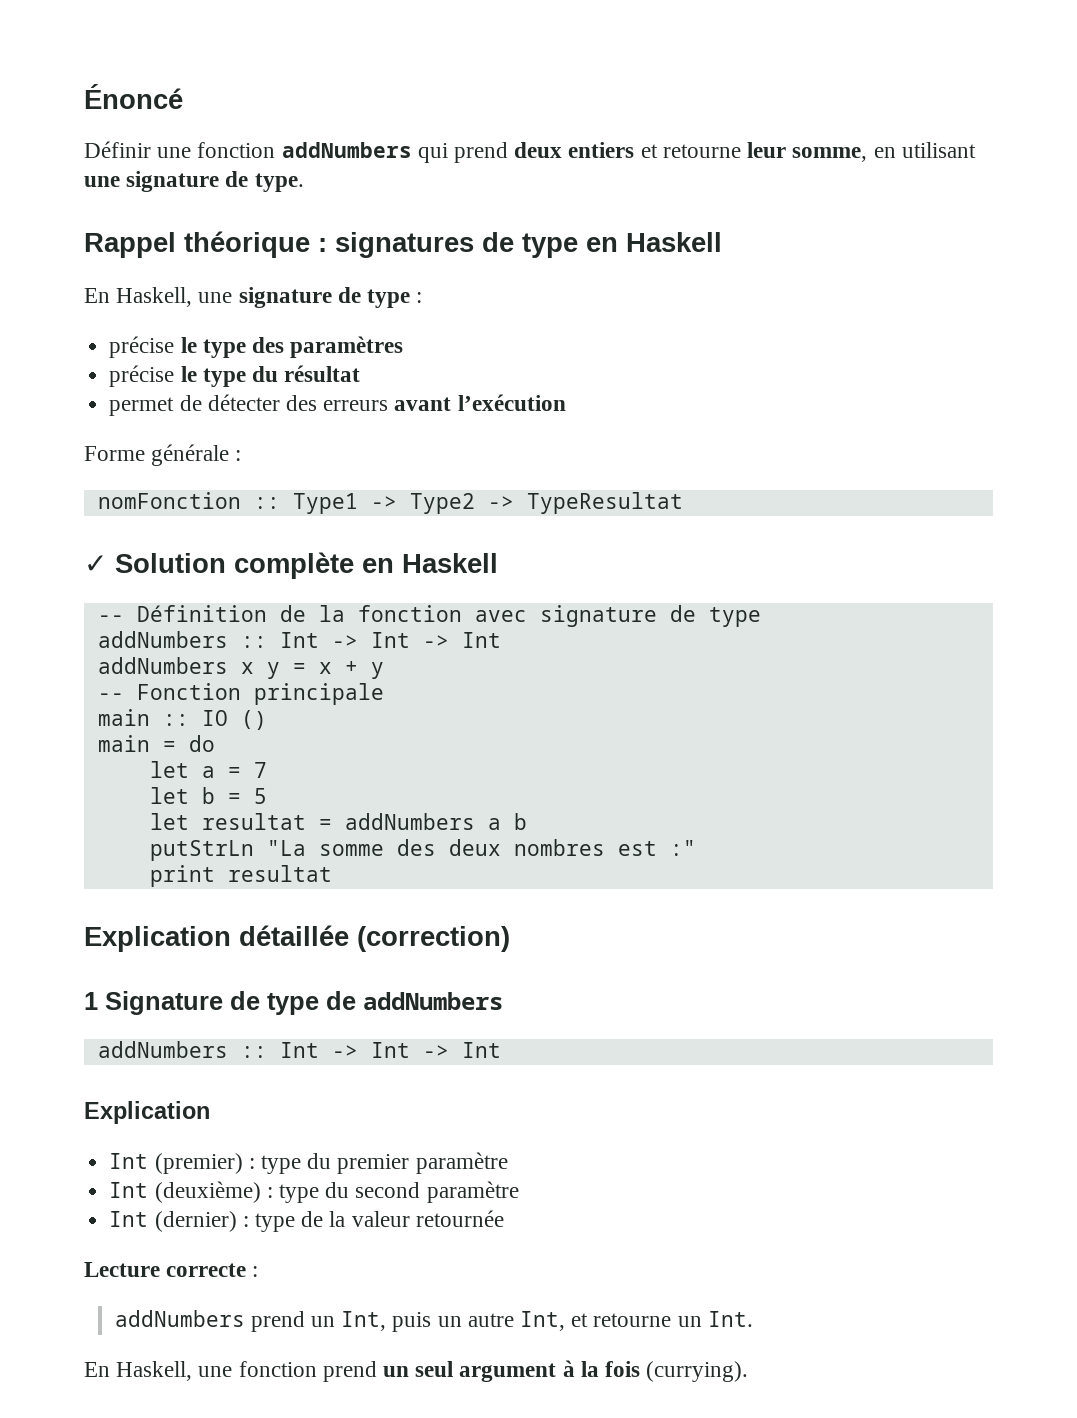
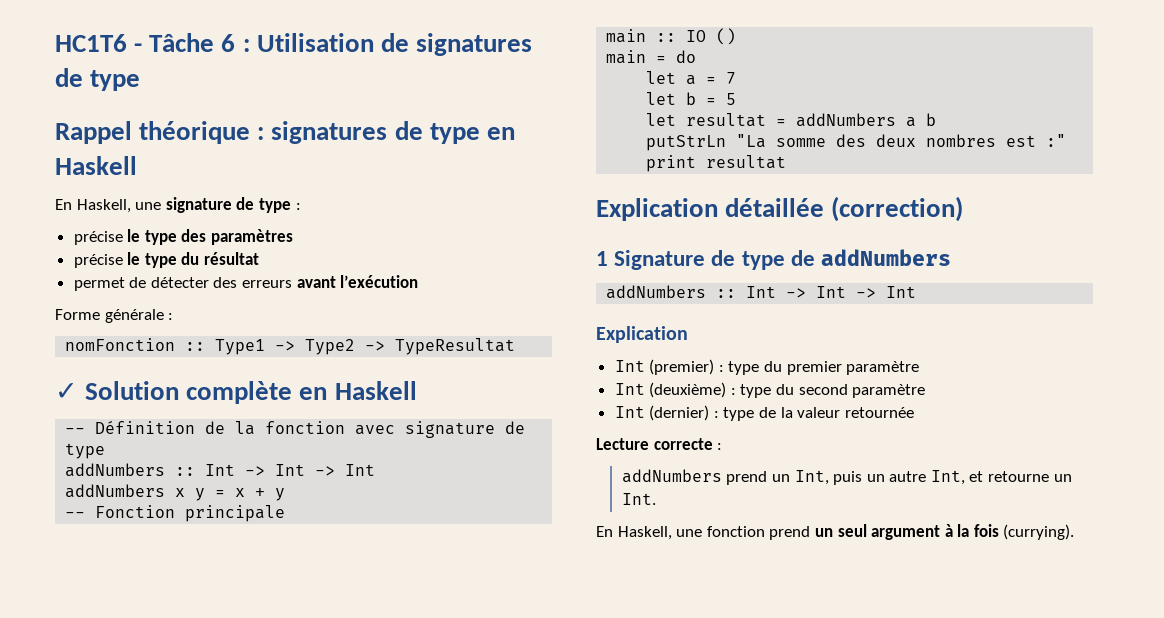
[84,84,183,109] [84,141,976,163] [84,171,304,192] Énoncé // Définir une fonction addNumbers qui prend deux entiers et retourne leur somme, en utilisant une signature de type. -> [55,33,533,56] [55,68,141,91] HC1T6 - Tâche 6 : Utilisation de signatures de type

